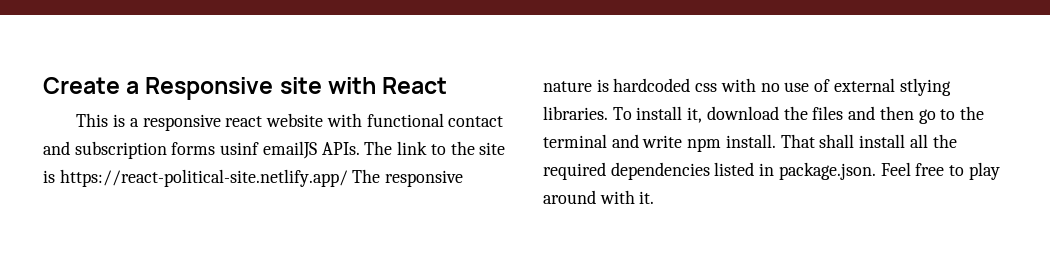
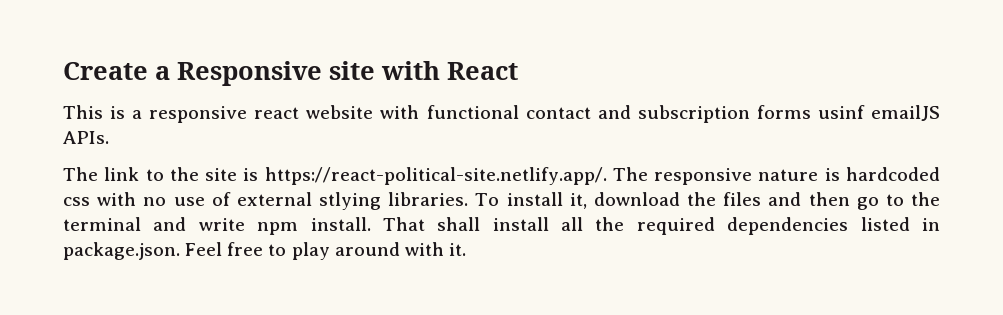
(360, 148) none -> (109, 137) //
[59,169,348,187] https://react-political-site.netlify.app/ -> [264,167,607,185] https://react-political-site.netlify.app/.

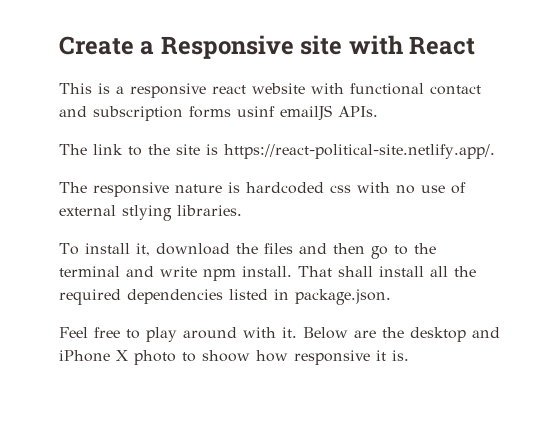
(607, 176) none -> (495, 151) //
(469, 199) none -> (242, 210) //
(180, 251) none -> (391, 297) //
(466, 249) none -> [303,327,500,342] [59,350,409,365] Below are the desktop and iPhone X photo to shoow how responsive it is.

